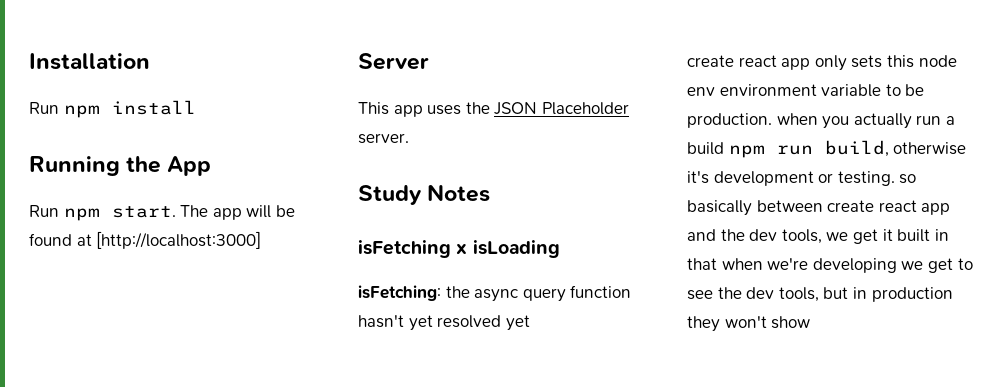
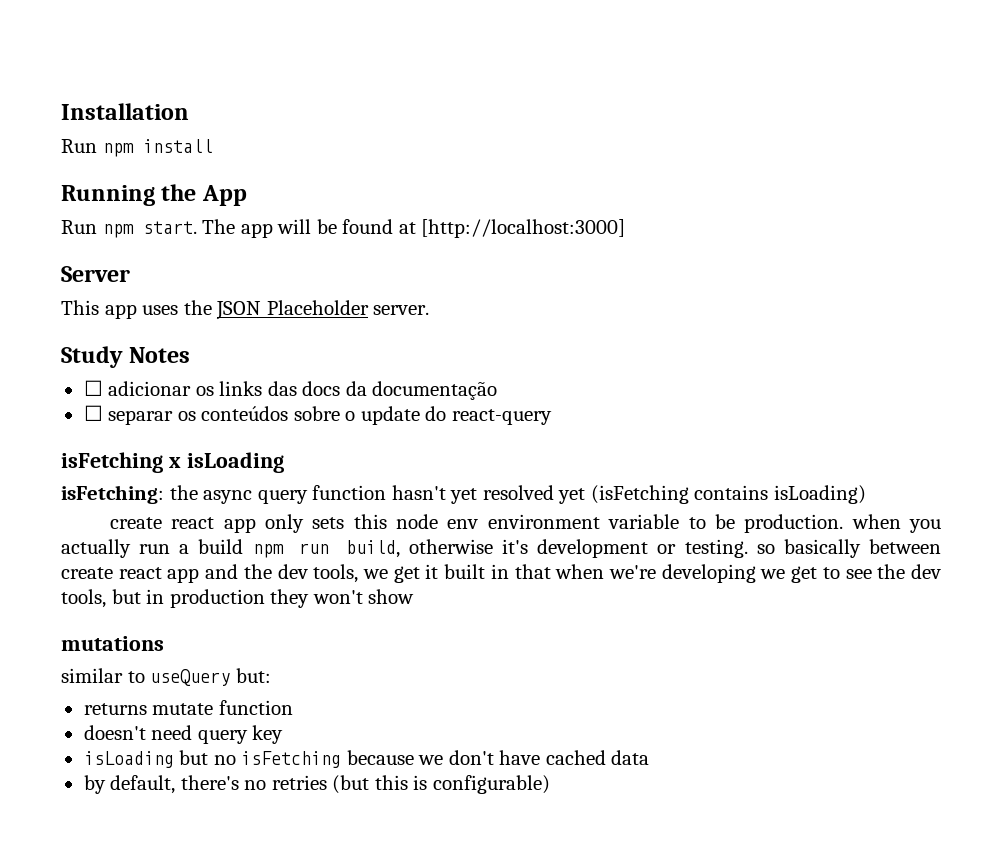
(491, 193) none -> [83,380,498,400] [83,405,552,425] // ☐ adicionar os links das docs da documentação // ☐ separar os conteúdos sobre o update do react-query
(530, 323) none -> [590,485,866,504] (isFetching contains isLoading)
(811, 322) none -> [61,636,164,651] [61,668,271,686] [83,700,293,715] [83,725,284,744] [83,750,650,768] [83,775,550,794] // mutations // similar to useQuery but: // returns mutate function // doesn't need query key // isLoading but no isFetching because we don't have cached data // by default, there's no retries (but this is configurable)

